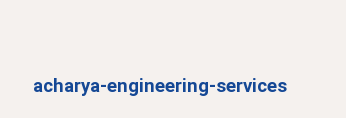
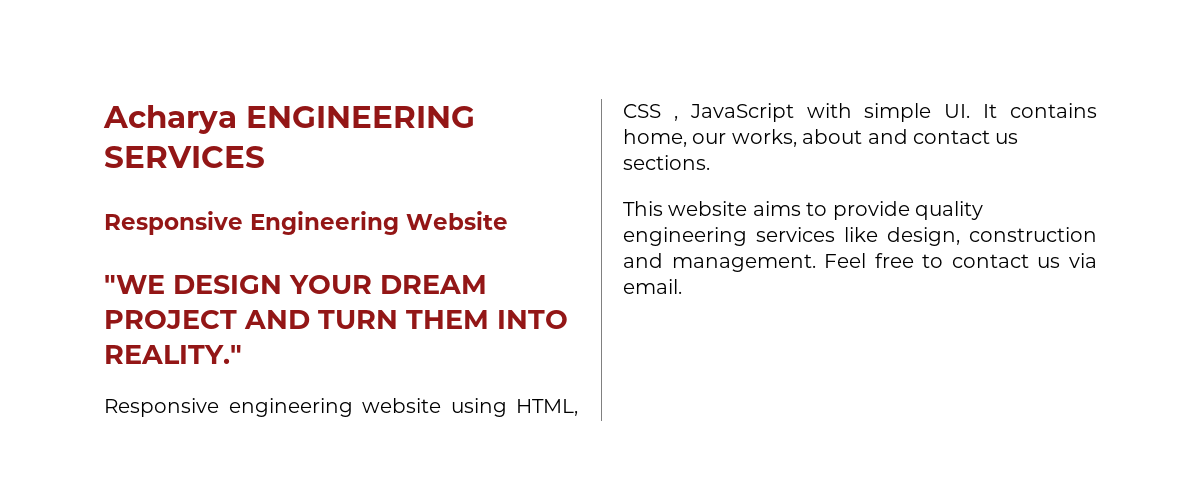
[33,78,287,96] acharya-engineering-services -> [103,105,475,134] [104,146,265,168] [104,211,508,235] [104,275,487,294] [104,310,568,329] [104,345,242,364] [104,398,578,417] [623,103,1097,122] [623,129,1019,147] [623,155,710,170] [623,201,983,220] [623,227,1097,246] [623,253,1097,272] [623,279,682,294] Acharya ENGINEERING SERVICES // Responsive Engineering Website // "WE DESIGN YOUR DREAM PROJECT AND TURN THEM INTO REALITY." // Responsive engineering website using HTML, CSS , JavaScript with simple UI. It contains home, our works, about and contact us sections. // This website aims to provide quality engineering services like design, construction and management. Feel free to contact us via email.

